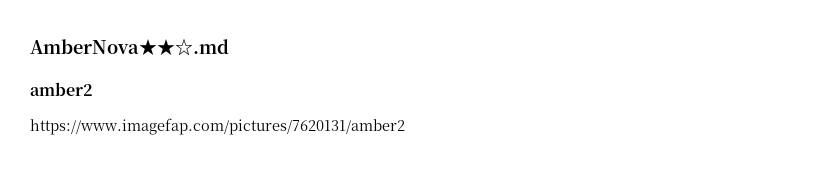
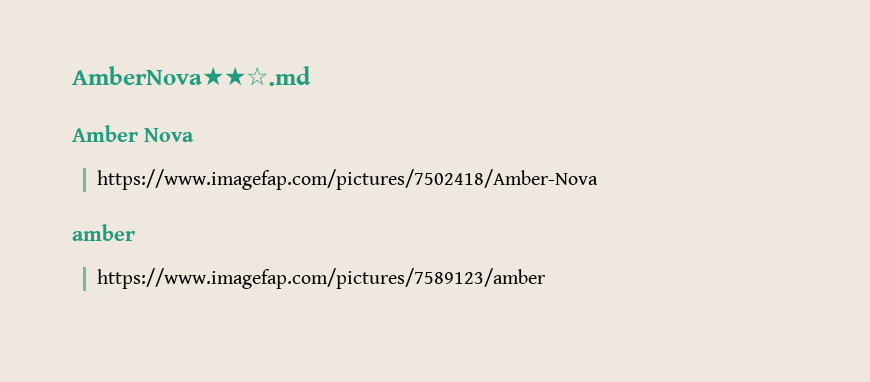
[30,82,93,96] [30,118,405,135] amber2 // https://www.imagefap.com/pictures/7620131/amber2 -> [72,125,194,142] [96,169,598,190] [72,224,135,241] [96,268,545,289] Amber Nova // https://www.imagefap.com/pictures/7502418/Amber-Nova // amber // https://www.imagefap.com/pictures/7589123/amber

